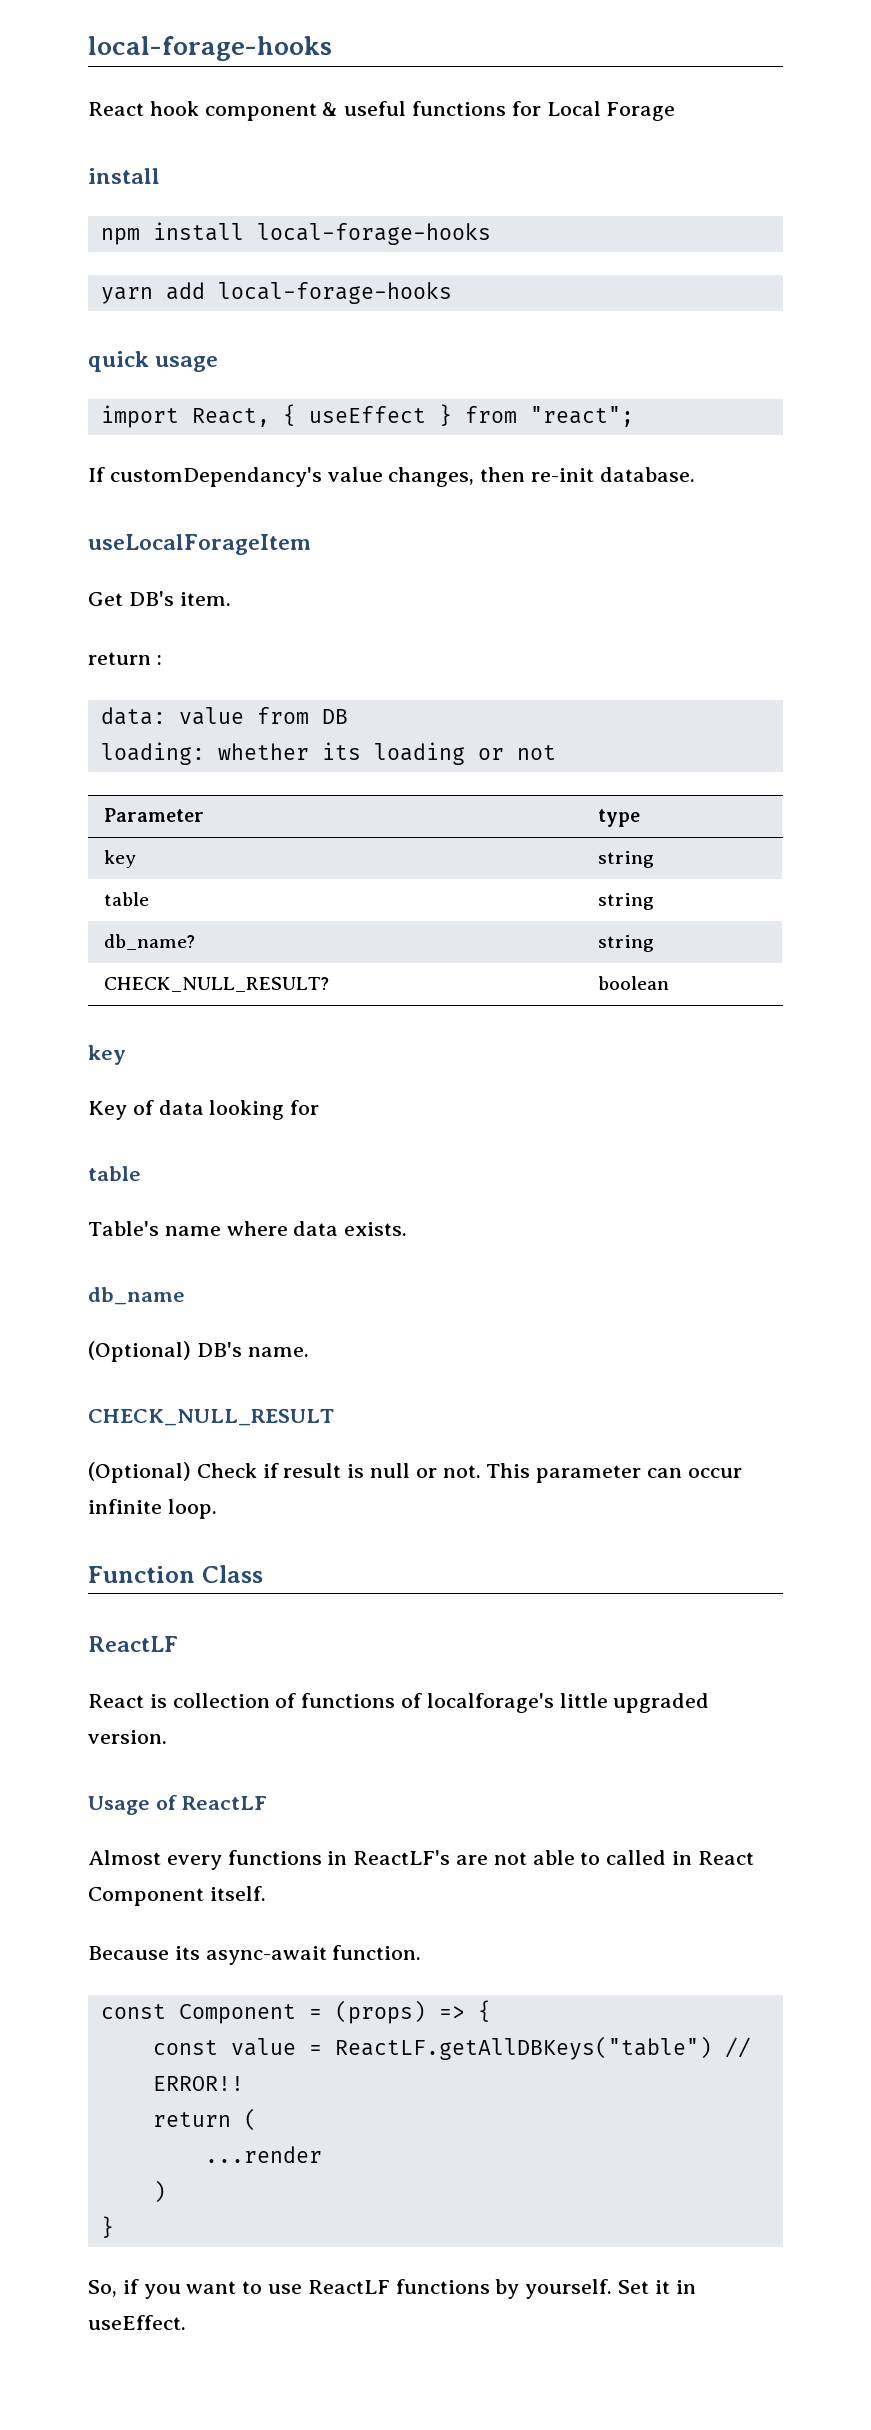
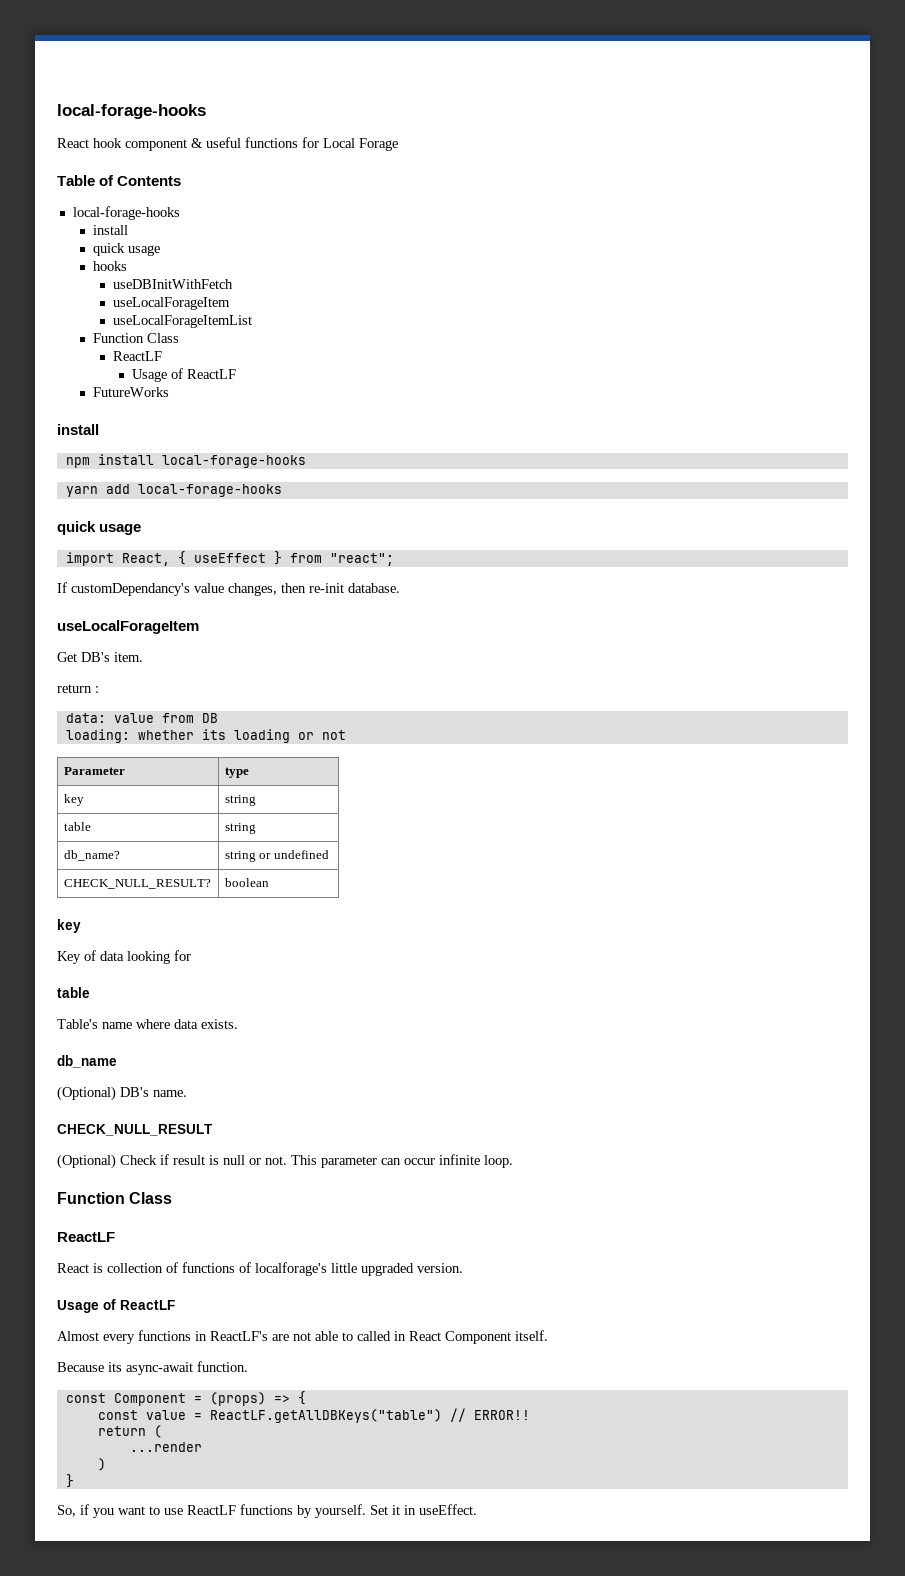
(676, 111) none -> [57,175,182,186] [72,206,180,220] [92,225,128,235] [92,243,160,256] [92,261,127,271] [112,279,233,289] [112,297,230,310] [112,315,252,328] [92,333,179,343] [112,351,162,361] [132,368,237,382] [92,387,169,397] // Table of Contents // local-forage-hooks // install // quick usage // hooks // useDBInitWithFetch // useLocalForageItem // useLocalForageItemList // Function Class // ReactLF // Usage of ReactLF // FutureWorks
(654, 943) none -> [259,850,329,859] or undefined

